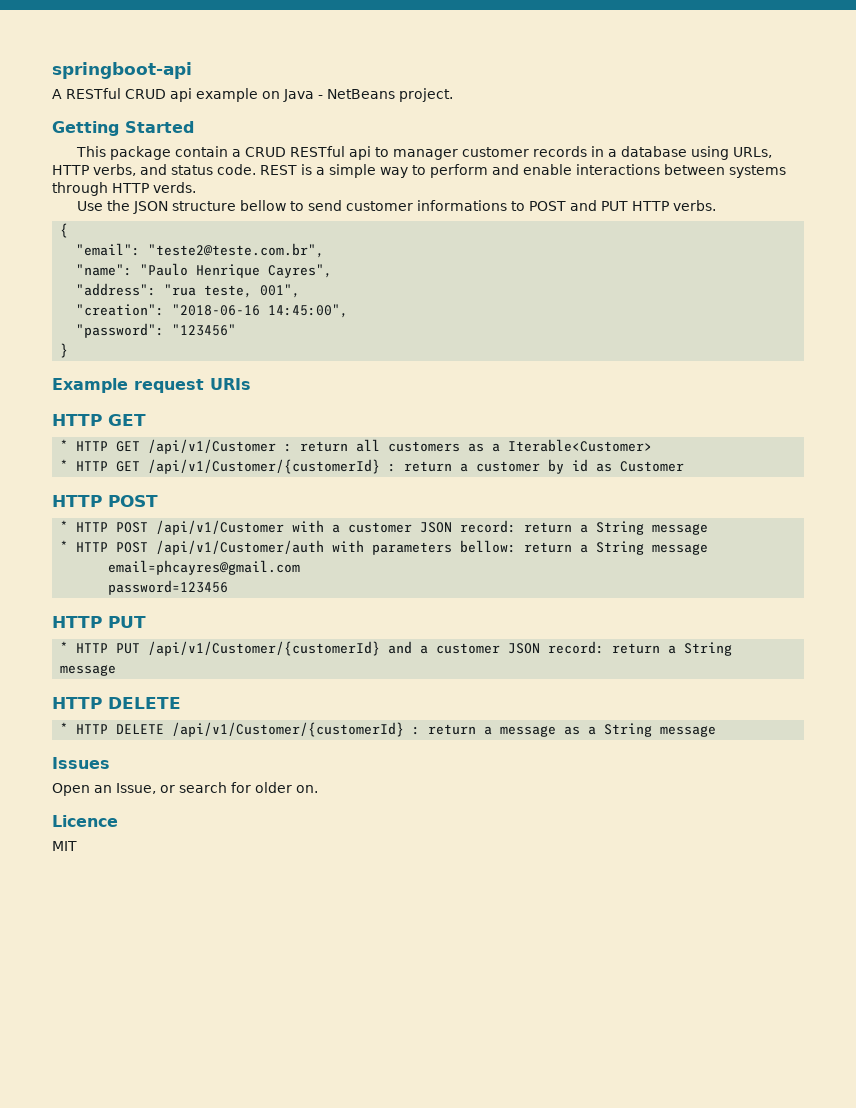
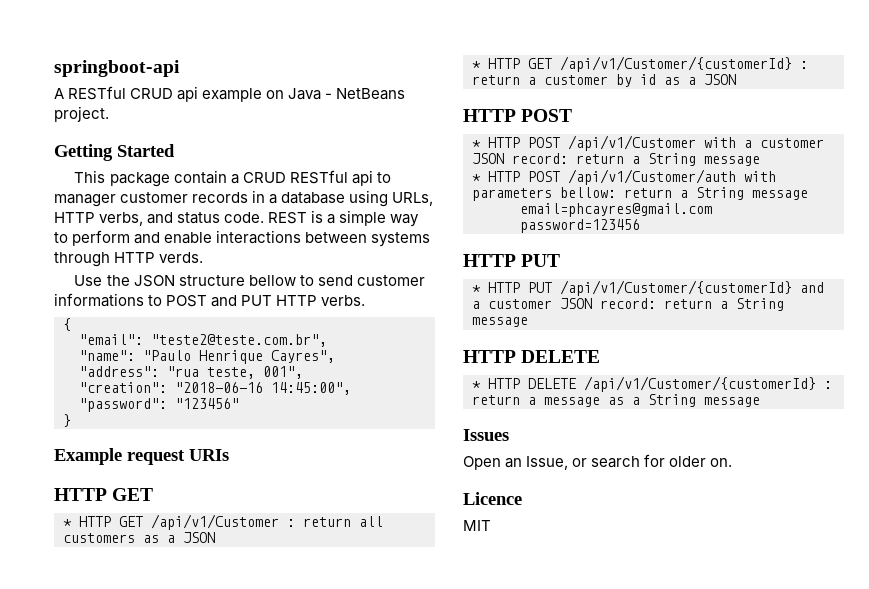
[508,439,653,452] Iterable<Customer> -> [183,532,215,543] JSON
[620,461,685,472] Customer -> [688,74,736,85] a JSON

